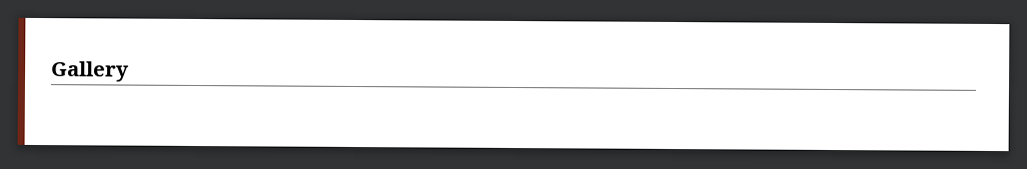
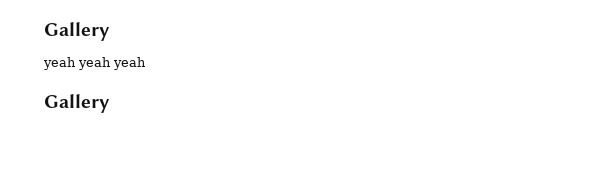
[51,61,129,82] Gallery -> [44,22,110,41] [43,57,146,70] [44,94,110,113] Gallery // yeah yeah yeah // Gallery

